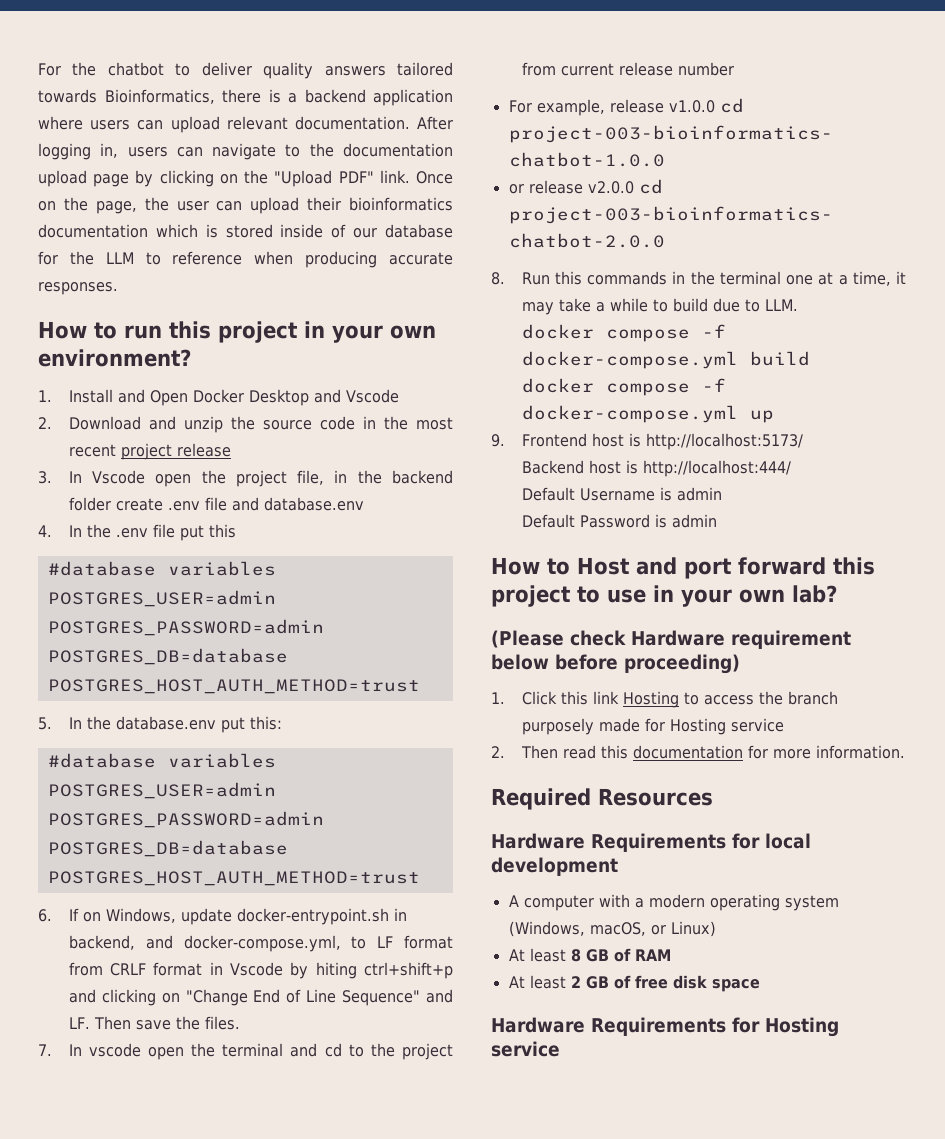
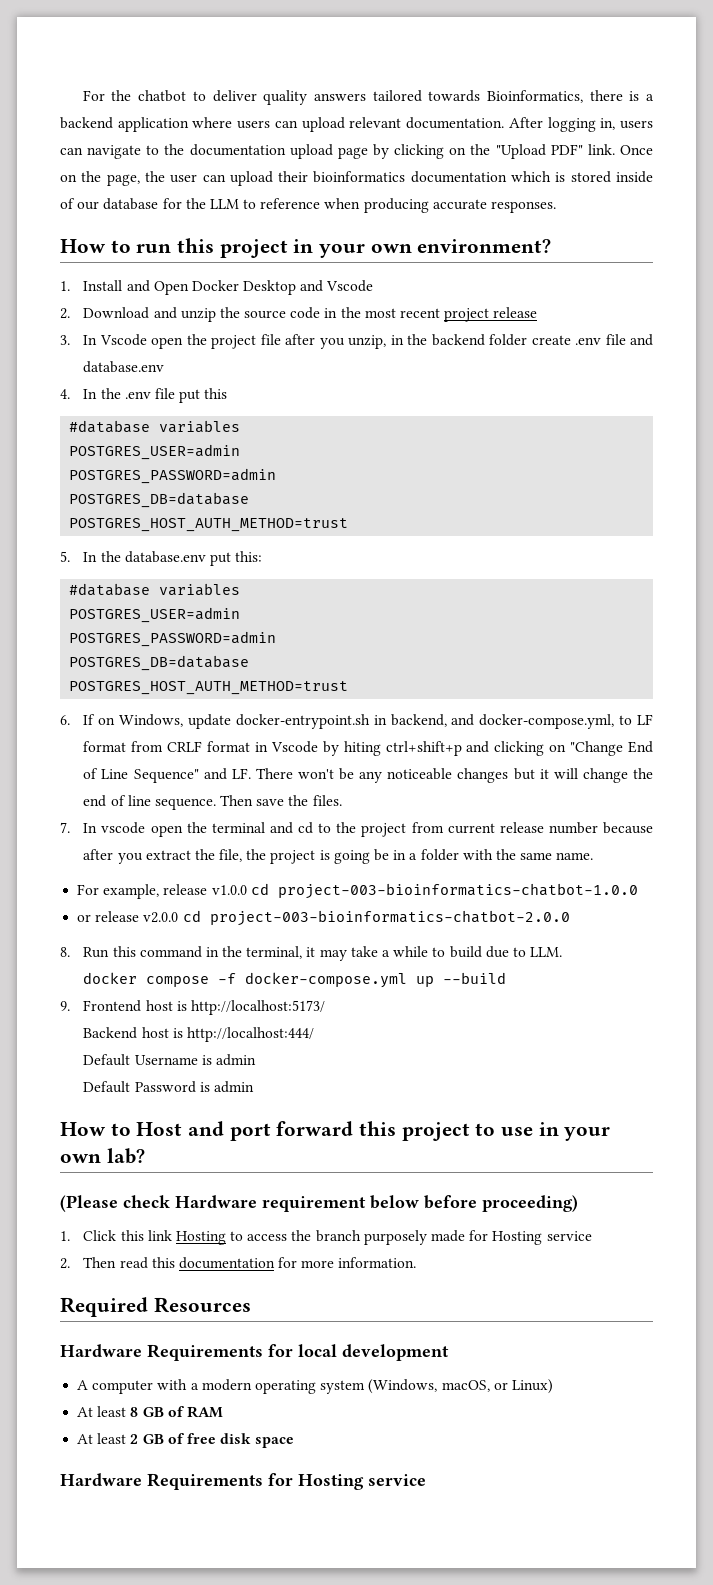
[297,470,325,485] file, -> [260,334,387,349] file after you unzip,
(90, 1023) none -> [255,768,654,783] [83,795,216,810] There won't be any noticeable changes but it will change the end of line sequence.
(734, 69) none -> [603,822,653,834] [83,849,594,864] because after you extract the file, the project is going be in a folder with the same name.
[587,271,891,286] commands in the terminal one at a time, -> [139,946,303,959] command in the terminal,
[521,324,726,342] [521,351,810,369] // docker compose -f docker-compose.yml build -> (563, 952) none
(774, 416) none -> [443,972,507,984] --build

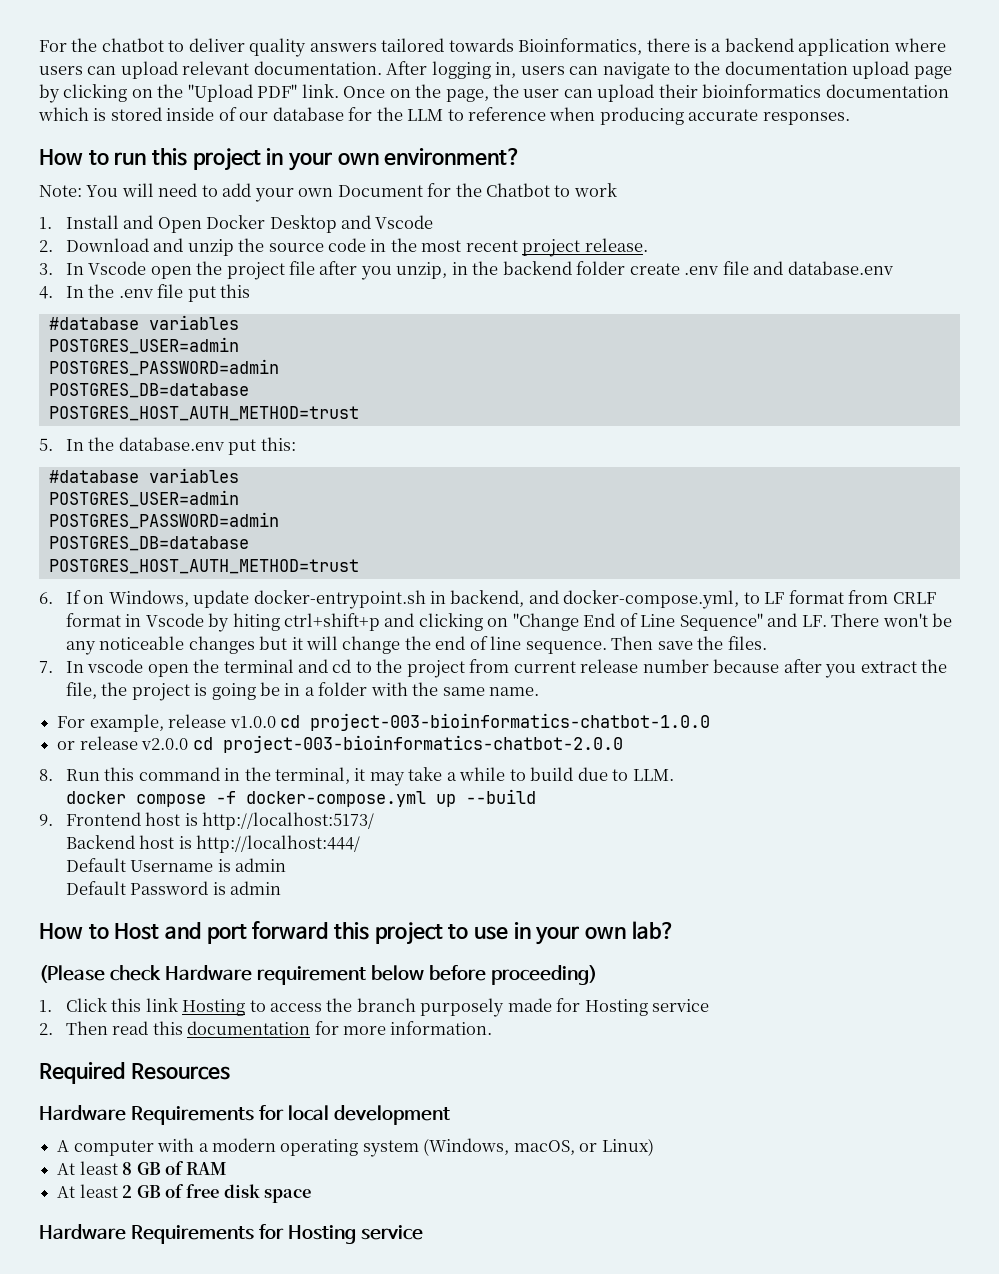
(552, 246) none -> [39,183,617,202] // Note: You will need to add your own Document for the Chatbot to work
[493,307,538,318] release -> [584,238,648,252] release.

